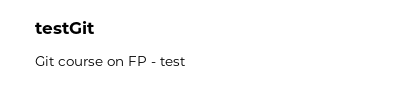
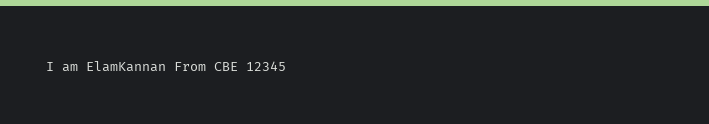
[35,21,95,34] [35,56,186,66] testGit // Git course on FP - test -> [46,61,286,72] I am ElamKannan From CBE 12345

